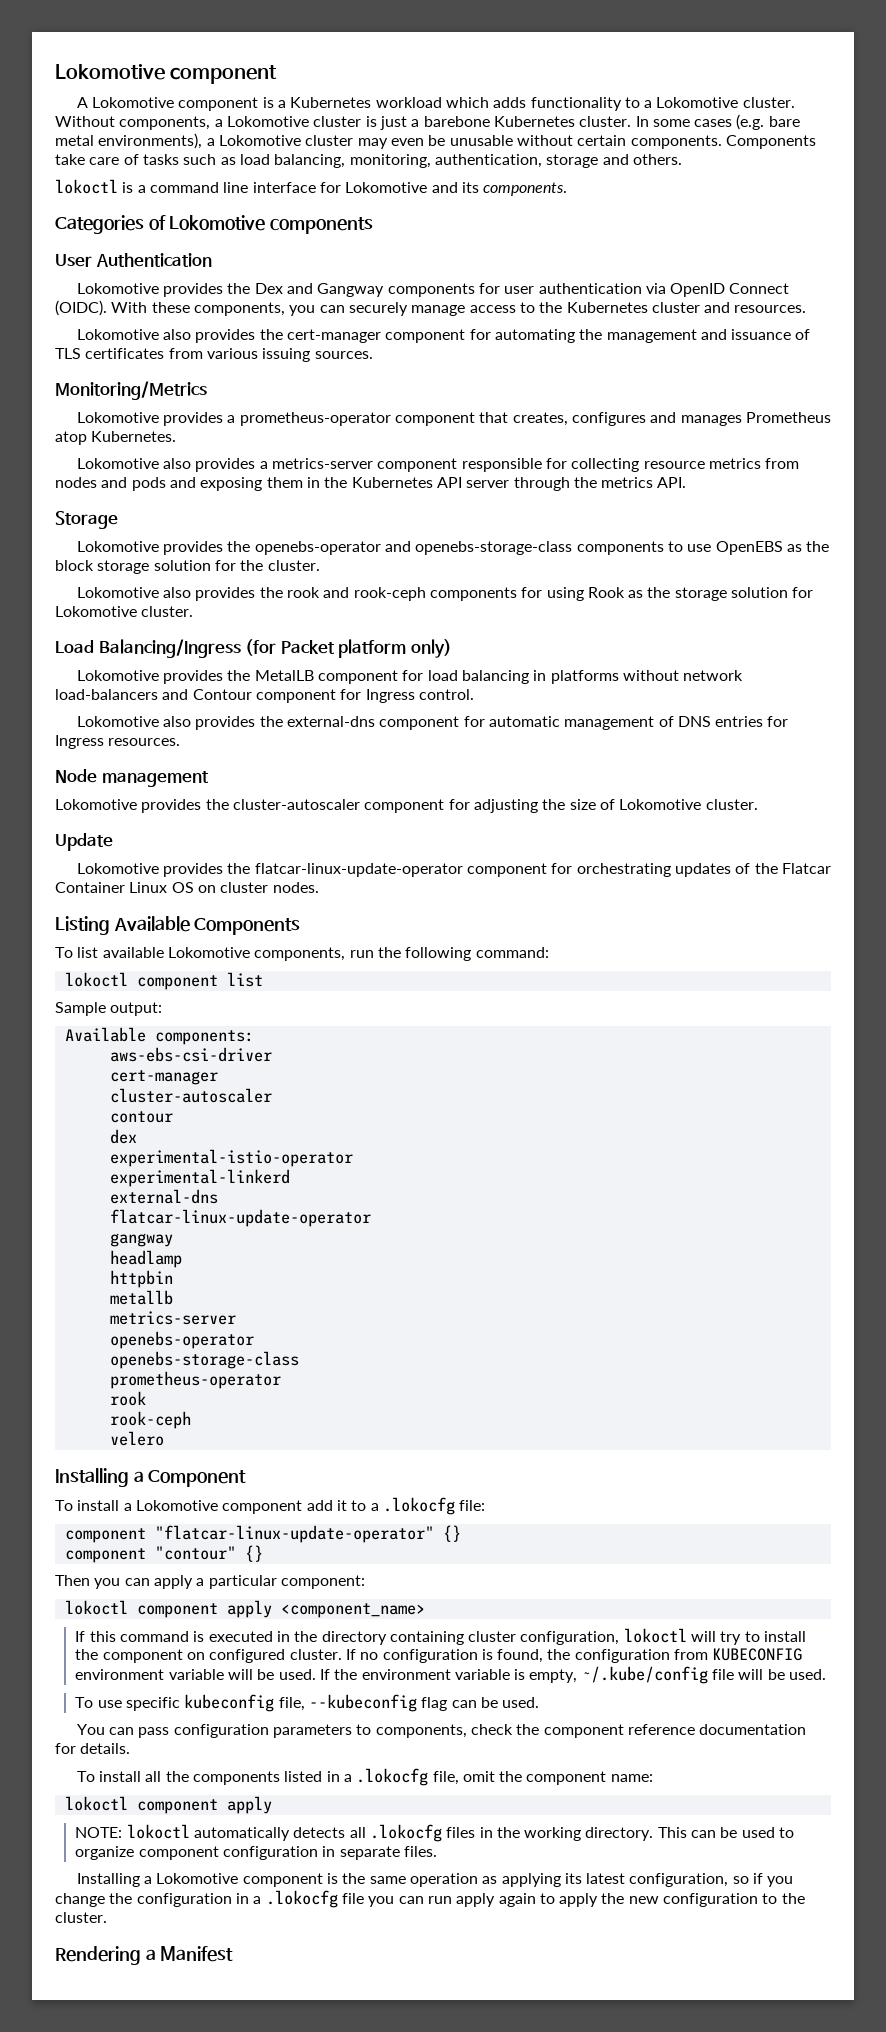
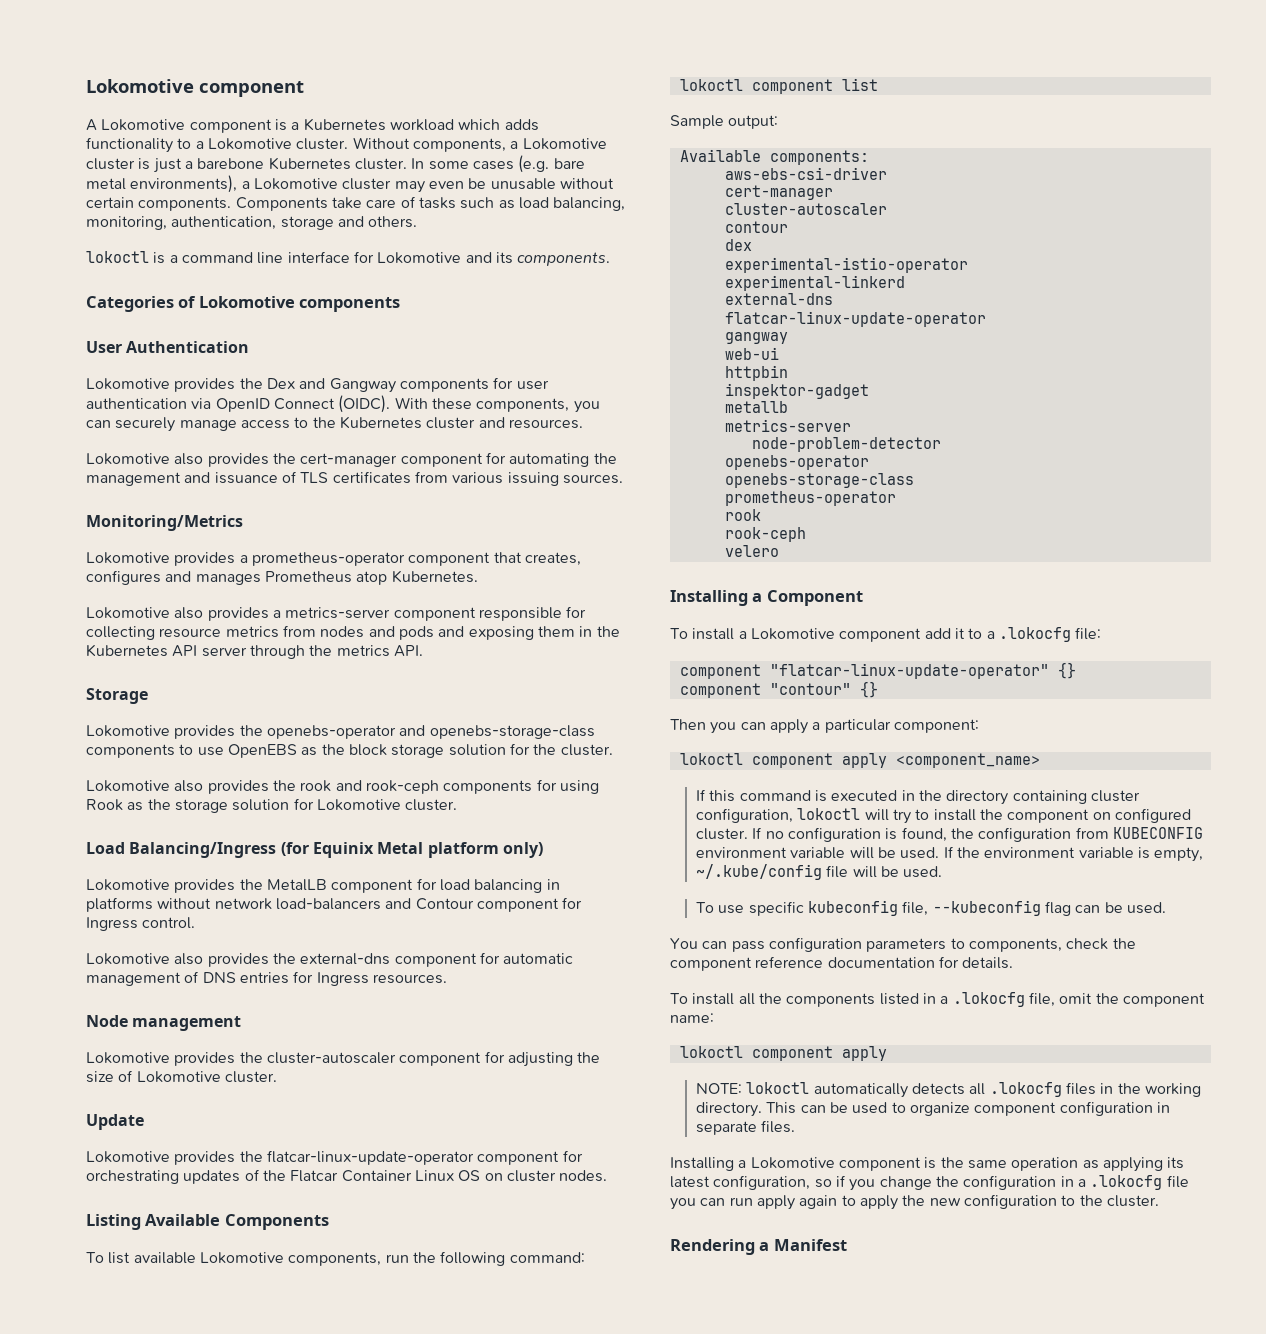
[280,640,335,654] Packet -> [312,842,424,858] Equinix Metal
[109,1250,182,1268] headlamp -> [724,347,779,360] web-ui
(173, 1279) none -> [724,383,869,399] // inspektor-gadget
(236, 1318) none -> [751,437,941,452] // node-problem-detector

